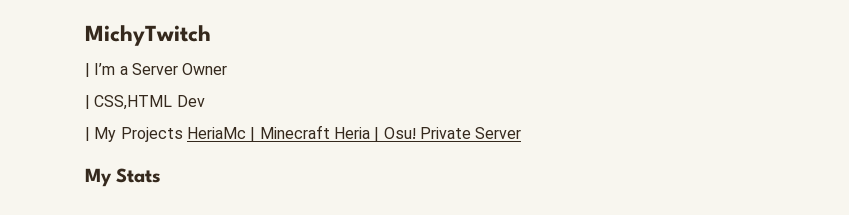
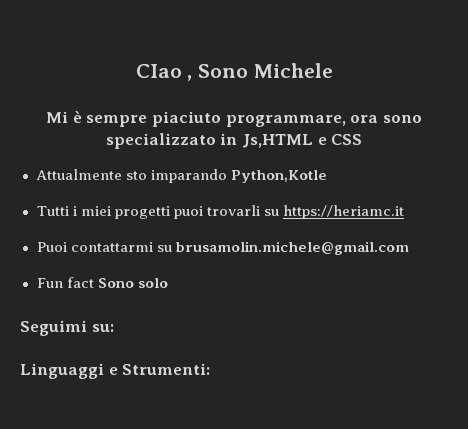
[85,25,211,46] [85,63,228,77] [85,95,205,110] [85,125,522,142] [85,168,162,187] MichyTwitch // | I’m a Server Owner // | CSS,HTML Dev // | My Projects HeriaMc | Minecraft Heria | Osu! Private Server // My Stats -> [135,63,333,81] [46,111,422,127] [105,133,363,149] [35,169,327,183] [36,205,404,219] [36,241,409,255] [36,277,168,288] [20,320,114,336] [20,363,211,379] CIao , Sono Michele // Mi è sempre piaciuto programmare, ora sono specializzato in Js,HTML e CSS // Attualmente sto imparando Python,Kotle // Tutti i miei progetti puoi trovarli su https://heriamc.it // Puoi contattarmi su brusamolin.michele@gmail.com // Fun fact Sono solo // Seguimi su: // Linguaggi e Strumenti:

